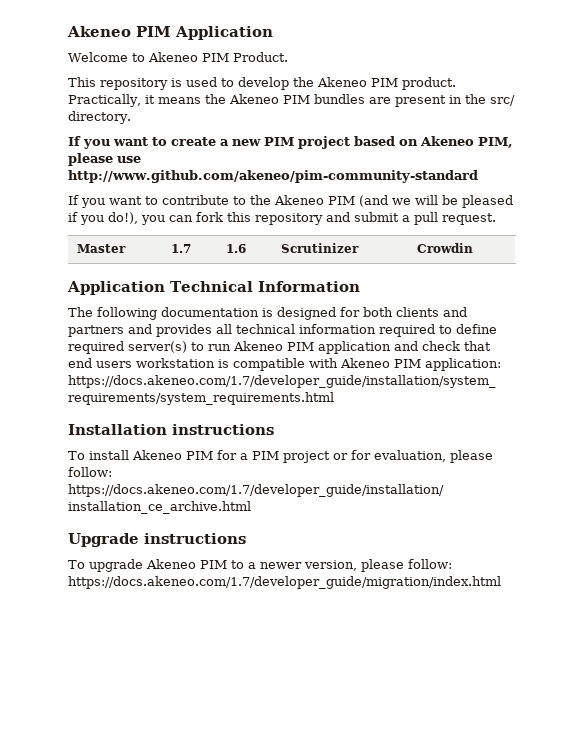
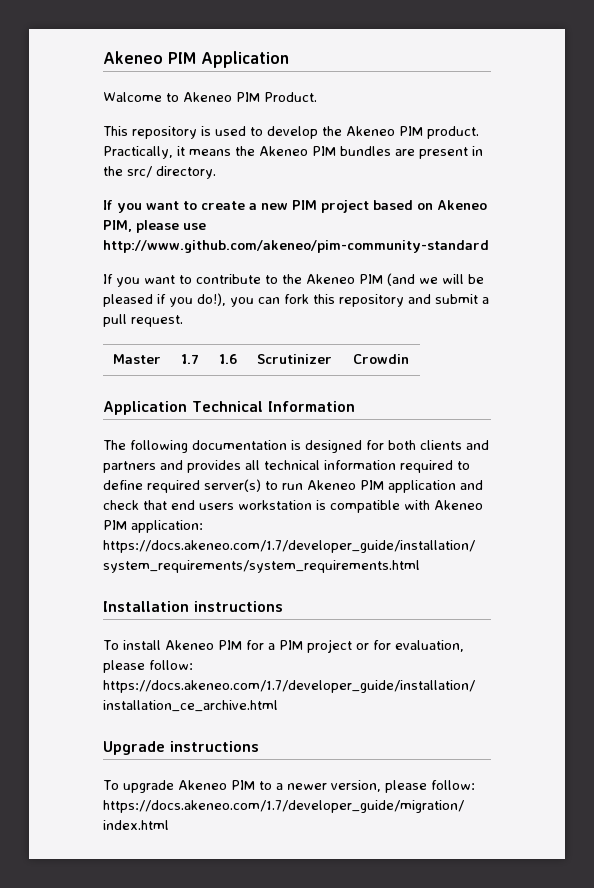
[68,52,128,62] Welcome -> [103,92,162,102] Walcome

